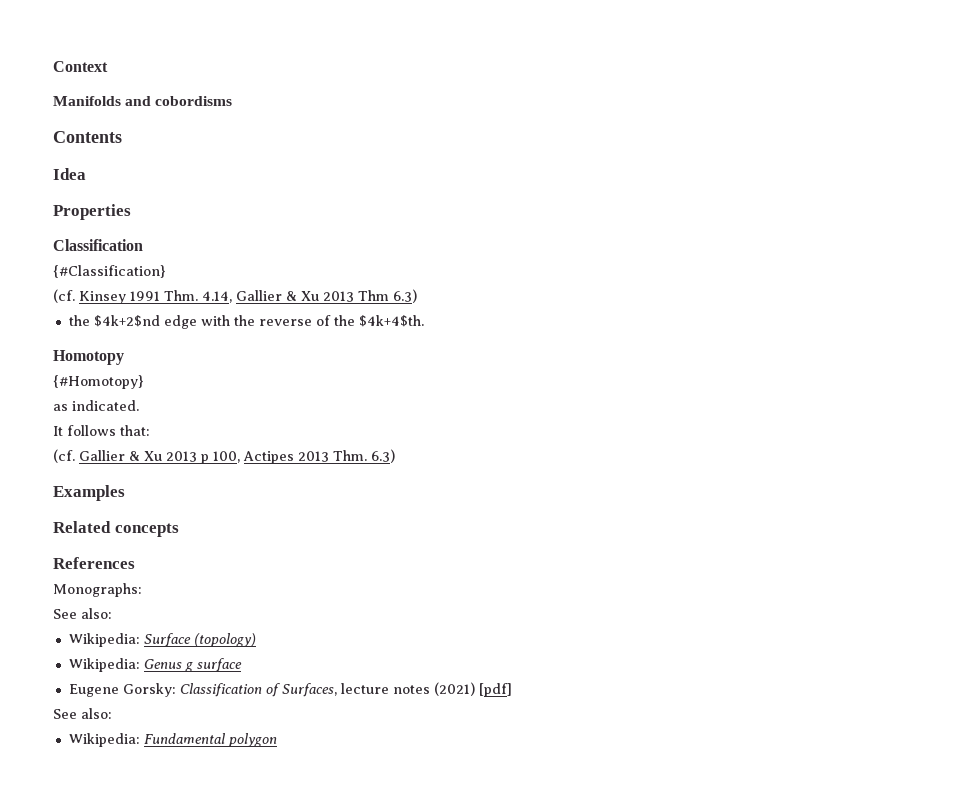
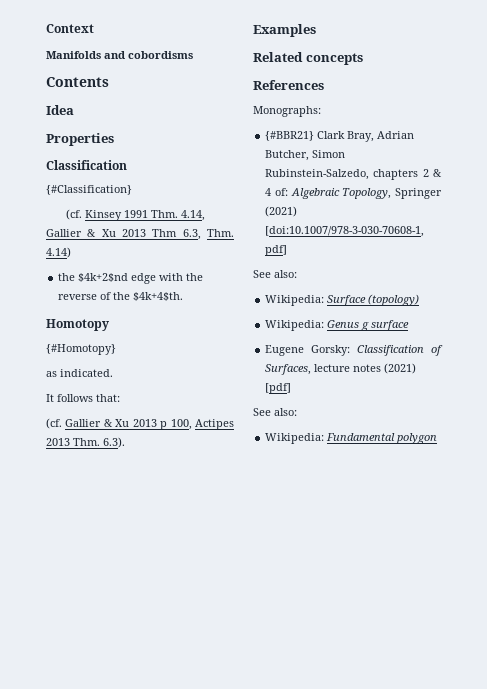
[393,289,417,303] 6.3) -> [182,229,234,240] [46,247,71,258] 6.3, Thm. 4.14)
[371,449,395,463] 6.3) -> [103,437,125,448] 6.3).
(142, 590) none -> [265,131,415,142] [265,150,346,161] [265,169,442,180] [265,188,442,199] [265,206,298,217] [265,226,425,237] [265,245,288,256] // {#BBR21} Clark Bray, Adrian Butcher, Simon Rubinstein-Salzedo, chapters 2 & 4 of: Algebraic Topology, Springer (2021) [doi:10.1007/978-3-030-70608-1, pdf]

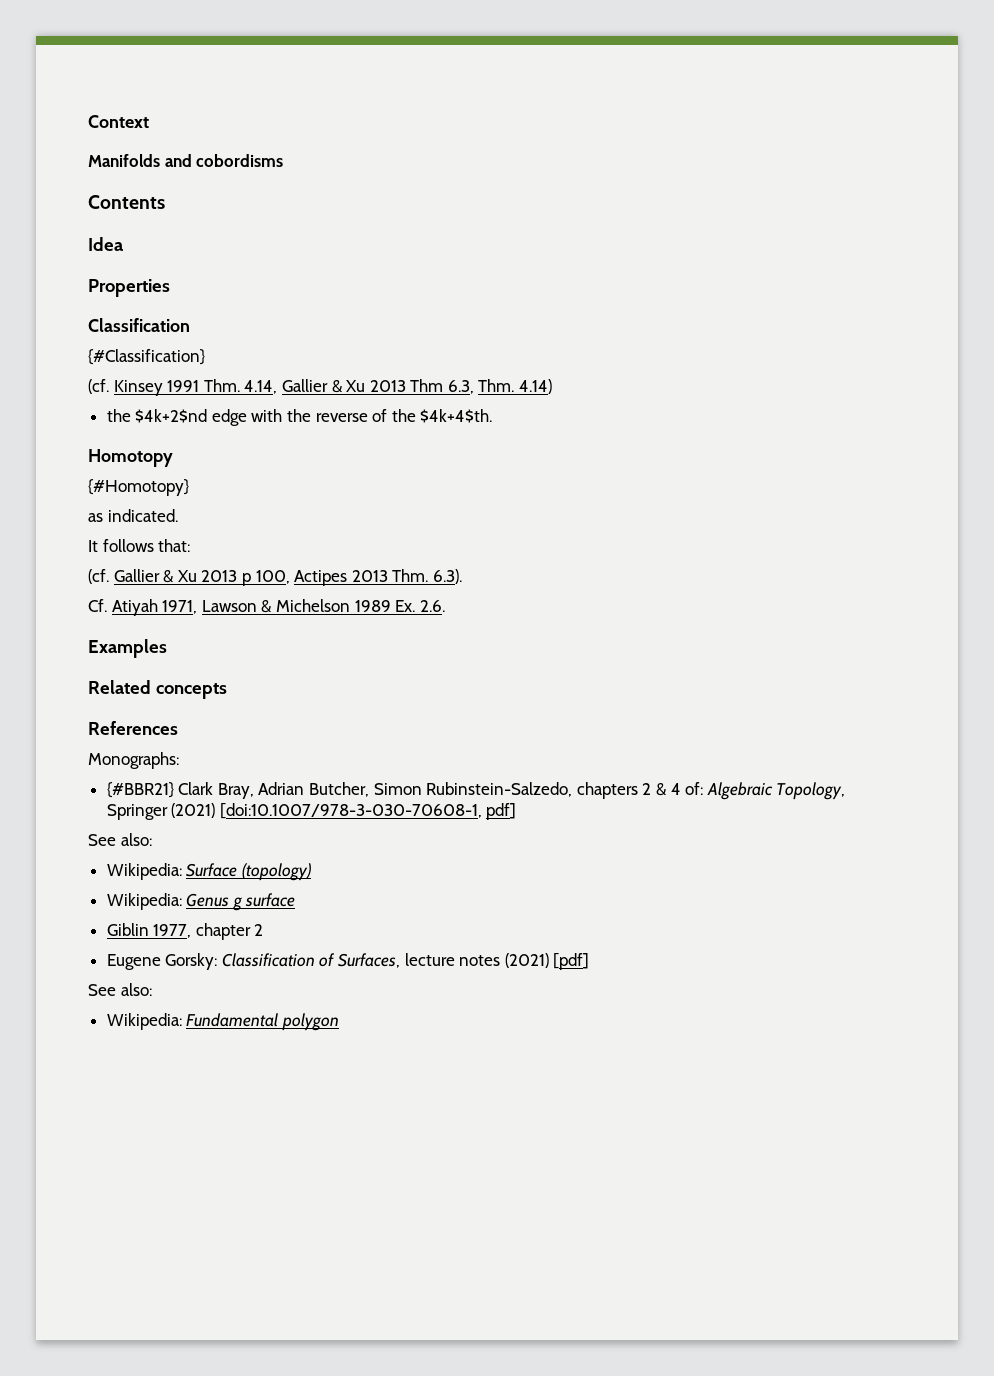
(125, 442) none -> [88,599,445,616] // Cf. Atiyah 1971, Lawson & Michelson 1989 Ex. 2.6.
(410, 325) none -> [106,923,264,940] // Giblin 1977, chapter 2

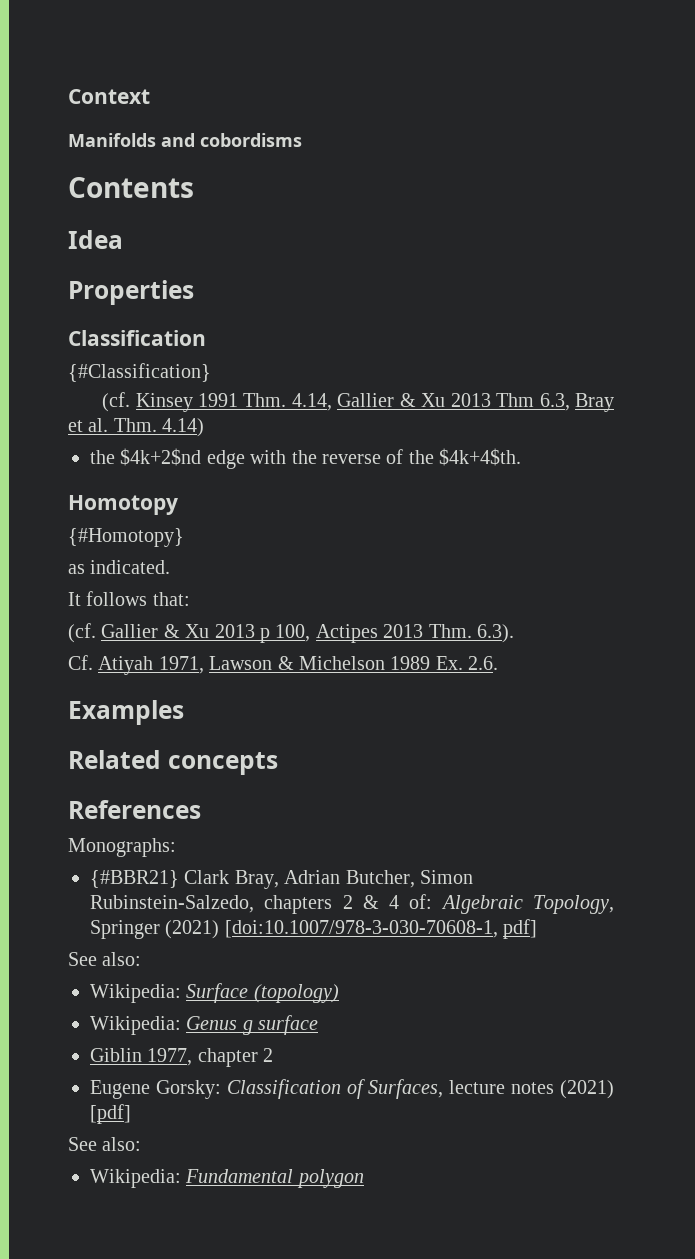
(474, 387) none -> [575,393,614,412] [68,418,109,432] Bray et al.

